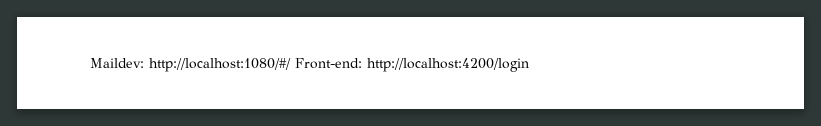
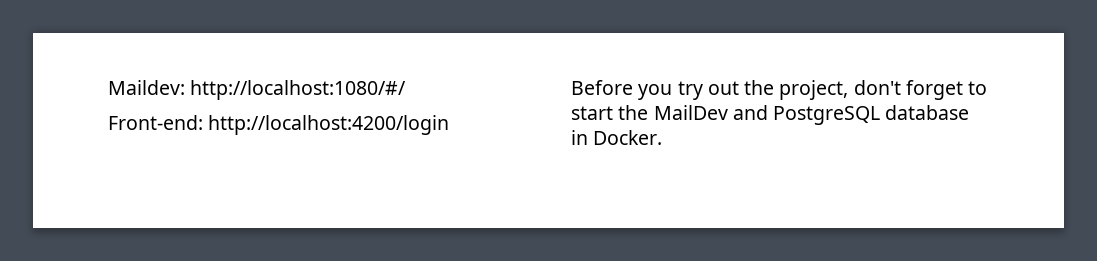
(291, 65) none -> (407, 90) //
(529, 65) none -> [571,80,988,100] [571,105,970,125] [571,130,663,145] // Before you try out the project, don't forget to start the MailDev and PostgreSQL database in Docker.

